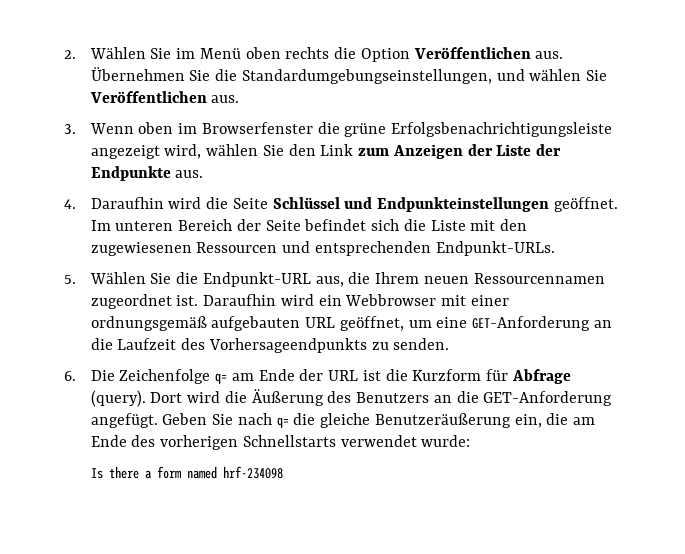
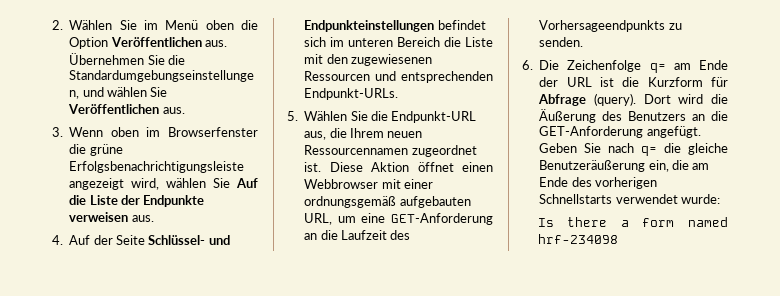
[285,47,330,59] rechts -> (234, 25) none
[288,144,493,159] den Link zum Anzeigen der -> [236,178,258,188] [69,195,87,205] Auf die
(171, 173) none -> [69,212,129,222] verweisen
[90,197,618,212] [90,219,400,231] Daraufhin wird die Seite Schlüssel und Endpunkteinstellungen geöffnet. Im unteren Bereich der Seite befindet sich -> [69,235,230,245] [304,20,486,32] [304,37,441,47] Auf der Seite Schlüssel- und Endpunkteinstellungen befindet sich im unteren Bereich
[203,294,342,306] Daraufhin wird ein -> [329,162,493,172] Diese Aktion öffnet einen
[305,316,404,331] URL geöffnet, -> [304,213,333,225] URL,

